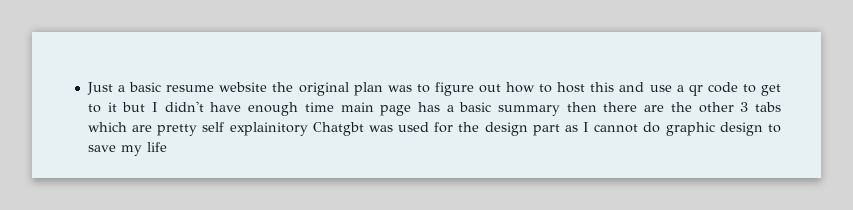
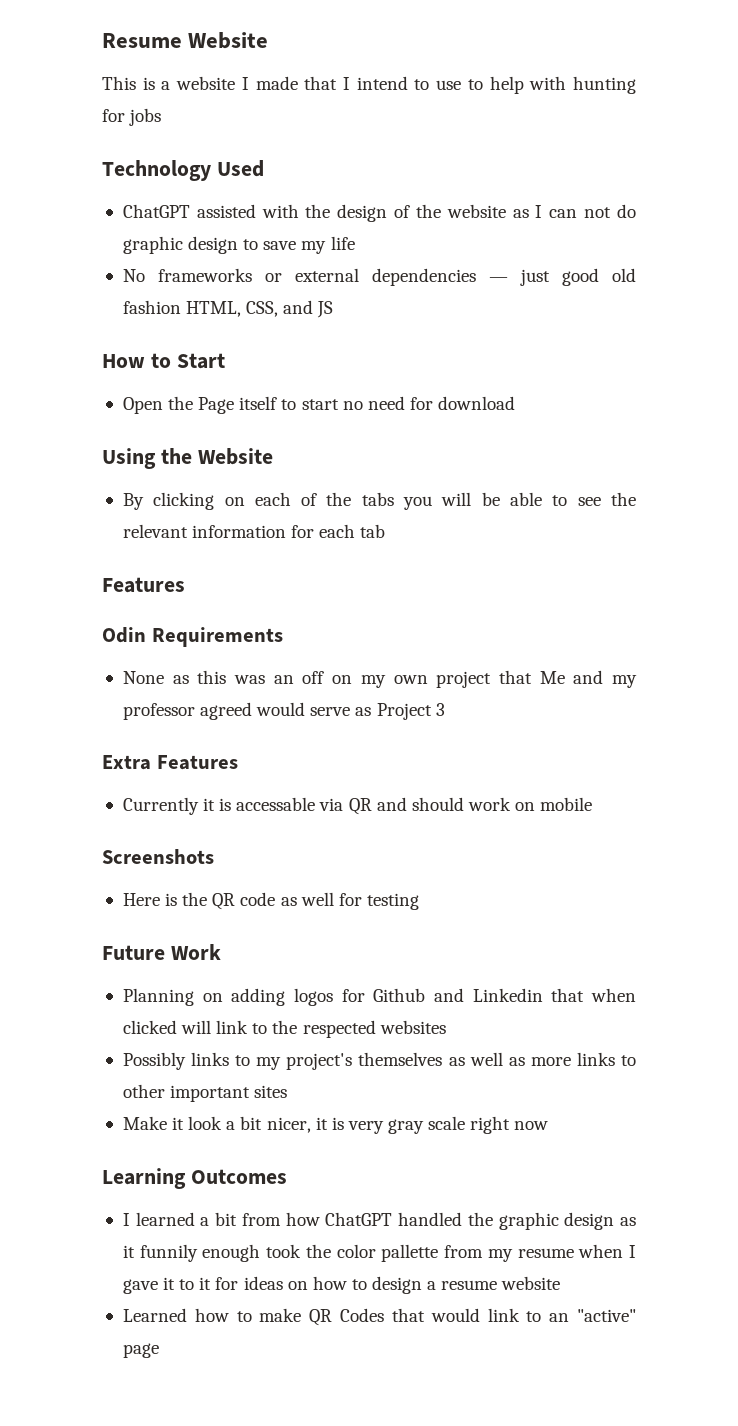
[86,82,781,96] [87,101,781,116] [87,122,639,136] Just a basic resume website the original plan was to figure out how to host this and use a qr code to get to it but I didn't have enough time main page has a basic summary then there are the other 3 tabs which are pretty self explainitory Chatgbt was used for the design part as I cannot -> [102,32,269,49] [102,76,636,94] [102,108,162,126] [102,160,264,181] [122,204,612,222] Resume Website // This is a website I made that I intend to use to help with hunting for jobs // Technology Used // ChatGPT assisted with the design of the website as I can not
(167, 147) none -> [122,268,636,286] [122,300,334,318] [102,353,225,369] [122,396,516,414] [102,448,273,469] [122,492,636,510] [122,524,386,538] [102,577,185,593] [102,627,283,647] [122,670,637,688] [122,702,445,720] [102,755,238,770] [122,797,593,815] [102,849,214,864] [122,892,419,910] [102,944,221,960] [122,988,637,1006] [122,1020,446,1038] [122,1052,637,1070] [122,1084,288,1102] [122,1116,549,1134] [102,1168,287,1189] [122,1212,637,1230] [122,1244,637,1262] [122,1276,561,1294] [122,1308,636,1326] [122,1343,159,1358] // No frameworks or external dependencies — just good old fashion HTML, CSS, and JS // How to Start // Open the Page itself to start no need for download // Using the Website // By clicking on each of the tabs you will be able to see the relevant information for each tab // Features // Odin Requirements // None as this was an off on my own project that Me and my professor agreed would serve as Project 3 // Extra Features // Currently it is accessable via QR and should work on mobile // Screenshots // Here is the QR code as well for testing // Future Work // Planning on adding logos for Github and Linkedin that when clicked will link to the respected websites // Possibly links to my project's themselves as well as more links to other important sites // Make it look a bit nicer, it is very gray scale right now // Learning Outcomes // I learned a bit from how ChatGPT handled the graphic design as it funnily enough took the color pallette from my resume when I gave it to it for ideas on how to design a resume website // Learned how to make QR Codes that would link to an "active" page

